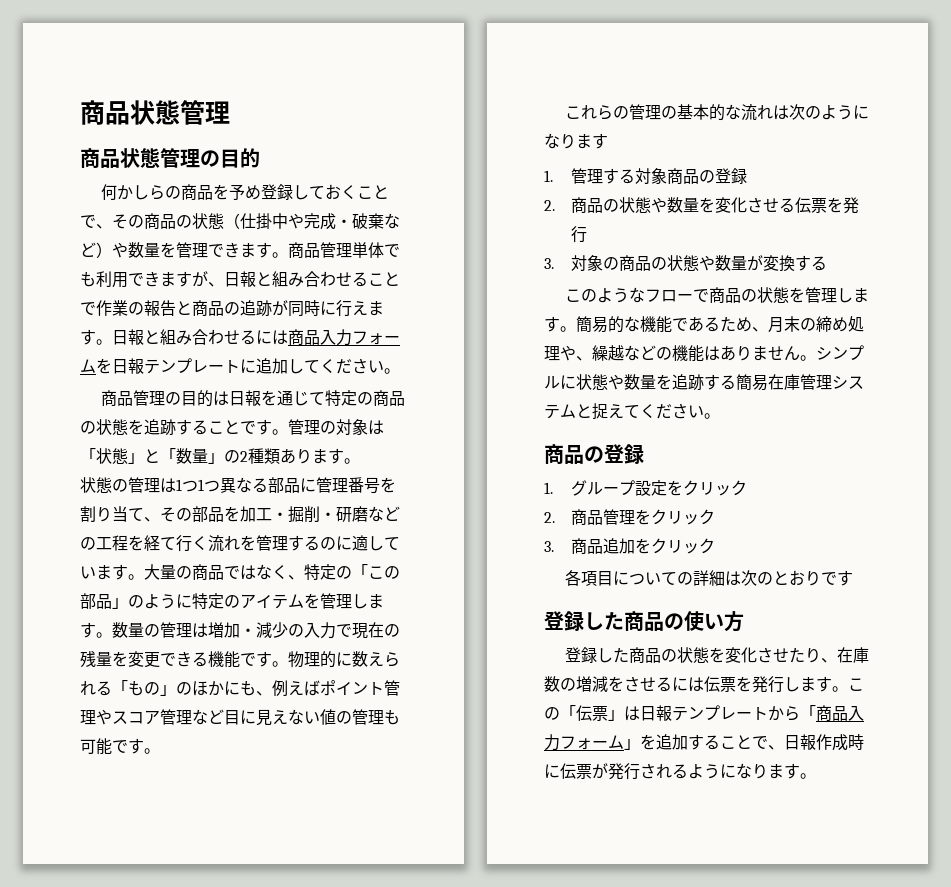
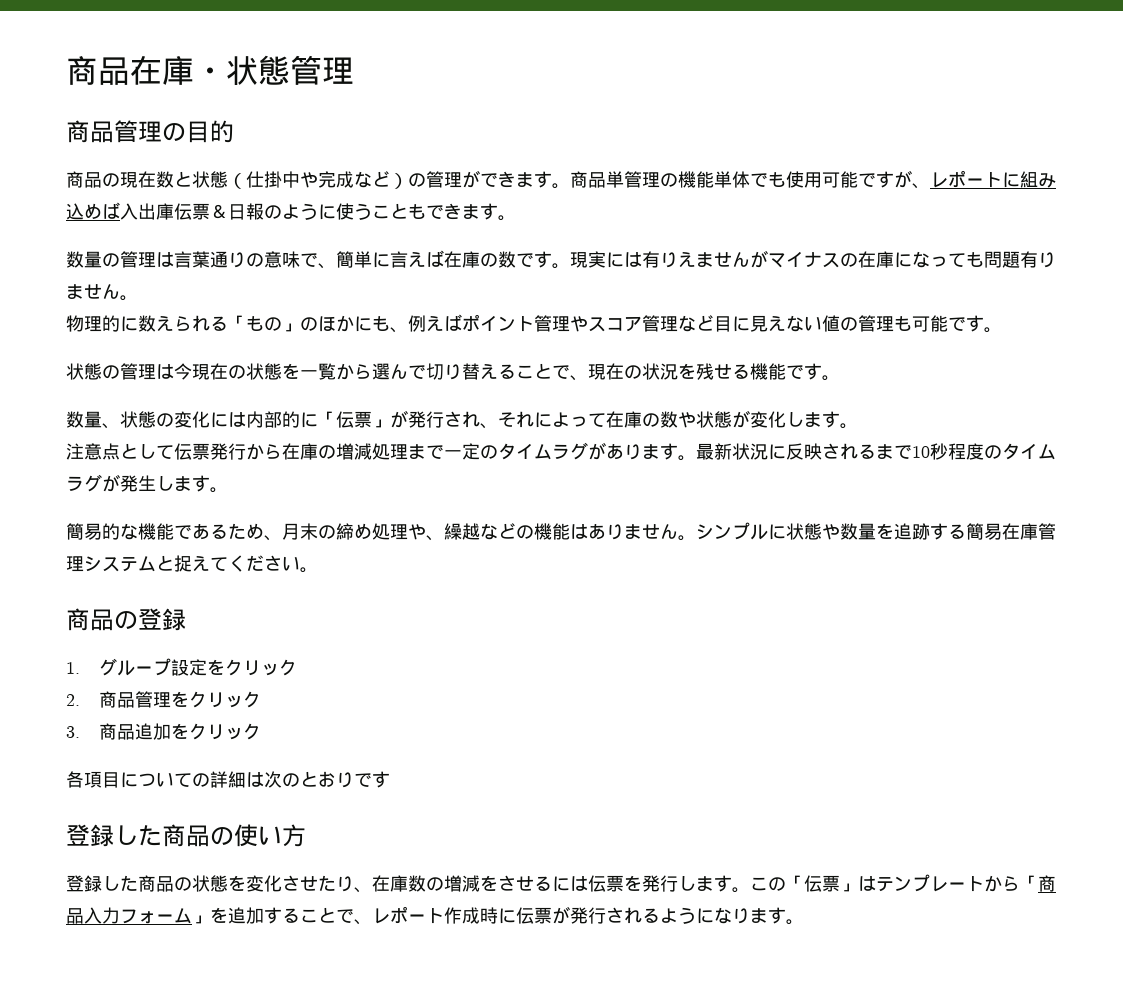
[80,100,130,125] 商品 -> [66,56,226,85] 商品在庫・
[120,148,160,168] 状態 -> (114, 132) none
[101,184,390,200] [80,213,192,229] 何かしらの商品を予め登録しておくことで、その商品の -> [66,171,192,188] 商品の現在数と
[336,213,400,229] [80,242,400,258] [80,271,400,288] [80,300,384,317] [80,329,400,346] [80,358,400,374] [101,390,406,407] [80,419,384,436] [80,448,360,464] [80,477,396,494] [80,506,400,523] [80,535,400,552] [80,564,400,580] [80,593,384,609] [80,622,400,639] [80,651,288,668] ・破棄など）や数量を管理できます。商品管理単体でも利用できますが、日報と組み合わせることで作業の報告と商品の追跡が同時に行えます。日報と組み合わせるには商品入力フォームを日報テンプレートに追加してください。 // 商品管理の目的は日報を通じて特定の商品の状態を追跡することです。管理の対象は「状態」と「数量」の2種類あります。 // 状態の管理は1つ1つ異なる部品に管理番号を割り当て、その部品を加工・掘削・研磨などの工程を経て行く流れを管理するのに適しています。大量の商品ではなく、特定の「この部品」のように特定のアイテムを管理します。数量の管理は増加・減少の入力で現在の残量を変更できる機能です。 -> [354,170,1056,189] [66,202,516,221] [66,250,1056,269] [66,284,138,301] など）の管理ができます。商品単管理の機能単体でも使用可能ですが、レポートに組み込めば入出庫伝票＆日報のように使うこともできます。 // 数量の管理は言葉通りの意味で、簡単に言えば在庫の数です。現実には有りえませんがマイナスの在庫になっても問題有りません。 //
[565,104,870,121] [544,133,608,149] [544,168,748,184] [544,197,860,214] [571,226,588,243] [544,255,828,272] [565,287,870,303] [544,316,576,332] これらの管理の基本的な流れは次のようになります // 1.管理する対象商品の登録 // 2.商品の状態や数量を変化させる伝票を発行 // 3.対象の商品の状態や数量が変換する // このようなフローで商品の状態を管理します。 -> [66,363,840,381] [66,410,858,429] [66,442,1056,461] [66,474,228,493] 状態の管理は今現在の状態を一覧から選んで切り替えることで、現在の状況を残せる機能です。 // 数量、状態の変化には内部的に「伝票」が発行され、それによって在庫の数や状態が変化します。 // 注意点として伝票発行から在庫の増減処理まで一定のタイムラグがあります。最新状況に反映されるまで10秒程度のタイムラグが発生します。 //
[640,705,672,721] 日報 -> (876, 883) none
[784,734,816,750] 日報 -> [372,906,444,924] レポート

